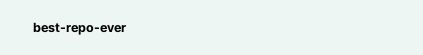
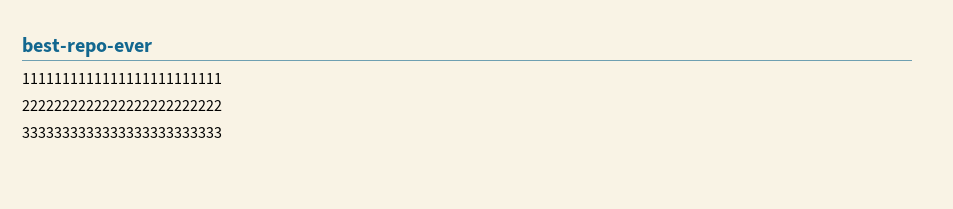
(126, 28) none -> [22,73,222,84] [22,100,222,111] [22,127,222,138] // 1111111111111111111111111 // 2222222222222222222222222 // 3333333333333333333333333

